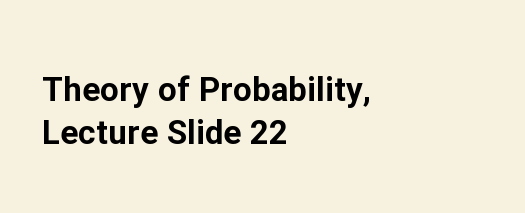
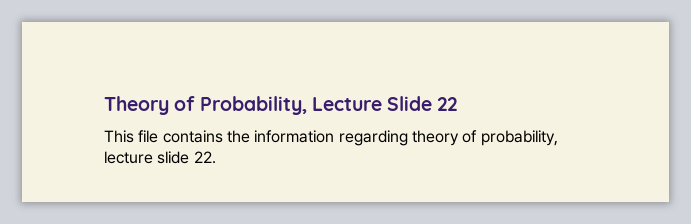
(288, 132) none -> [104,130,558,146] [104,151,216,164] // This file contains the information regarding theory of probability, lecture slide 22.

